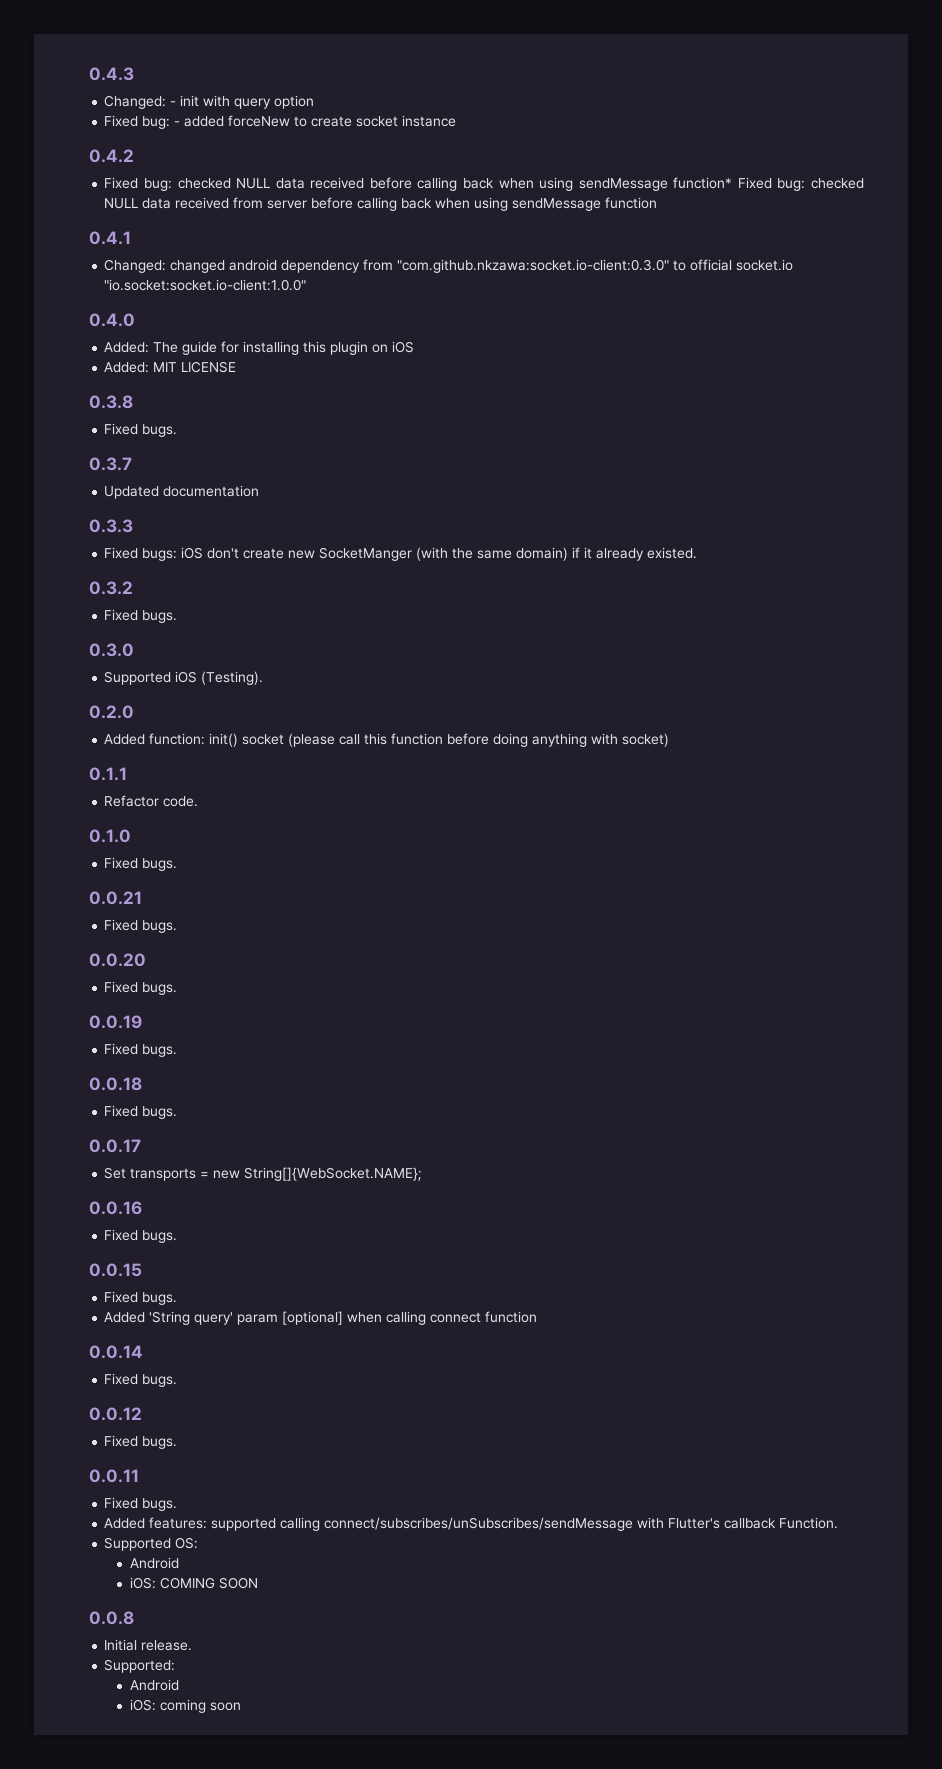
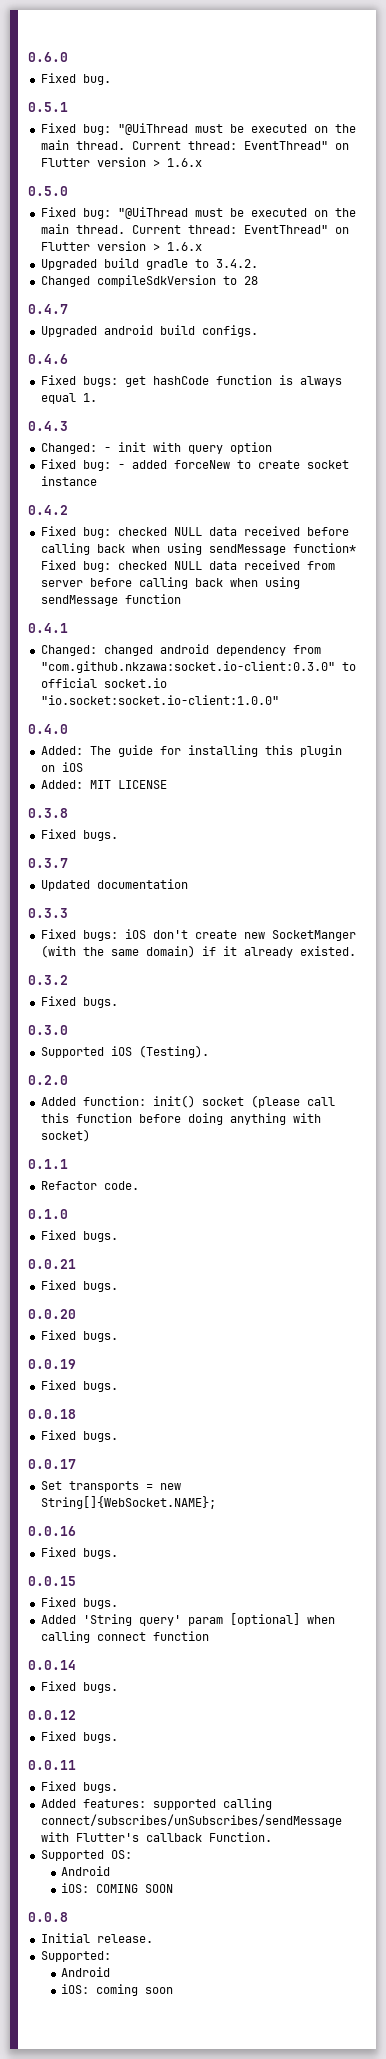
(89, 74) none -> [28,52,68,62] [40,73,111,85] [28,102,68,112] [40,123,356,135] [40,140,349,150] [40,157,202,167] [28,186,68,196] [40,207,356,219] [40,224,349,234] [40,241,202,251] [40,258,258,270] [40,275,258,287] [28,304,68,314] [40,325,258,337] [28,354,68,364] [40,375,342,387] [40,393,97,404] 0.6.0 // Fixed bug. // 0.5.1 // Fixed bug: "@UiThread must be executed on the main thread. Current thread: EventThread" on Flutter version > 1.6.x // 0.5.0 // Fixed bug: "@UiThread must be executed on the main thread. Current thread: EventThread" on Flutter version > 1.6.x // Upgraded build gradle to 3.4.2. // Changed compileSdkVersion to 28 // 0.4.7 // Upgraded android build configs. // 0.4.6 // Fixed bugs: get hashCode function is always equal 1. //

